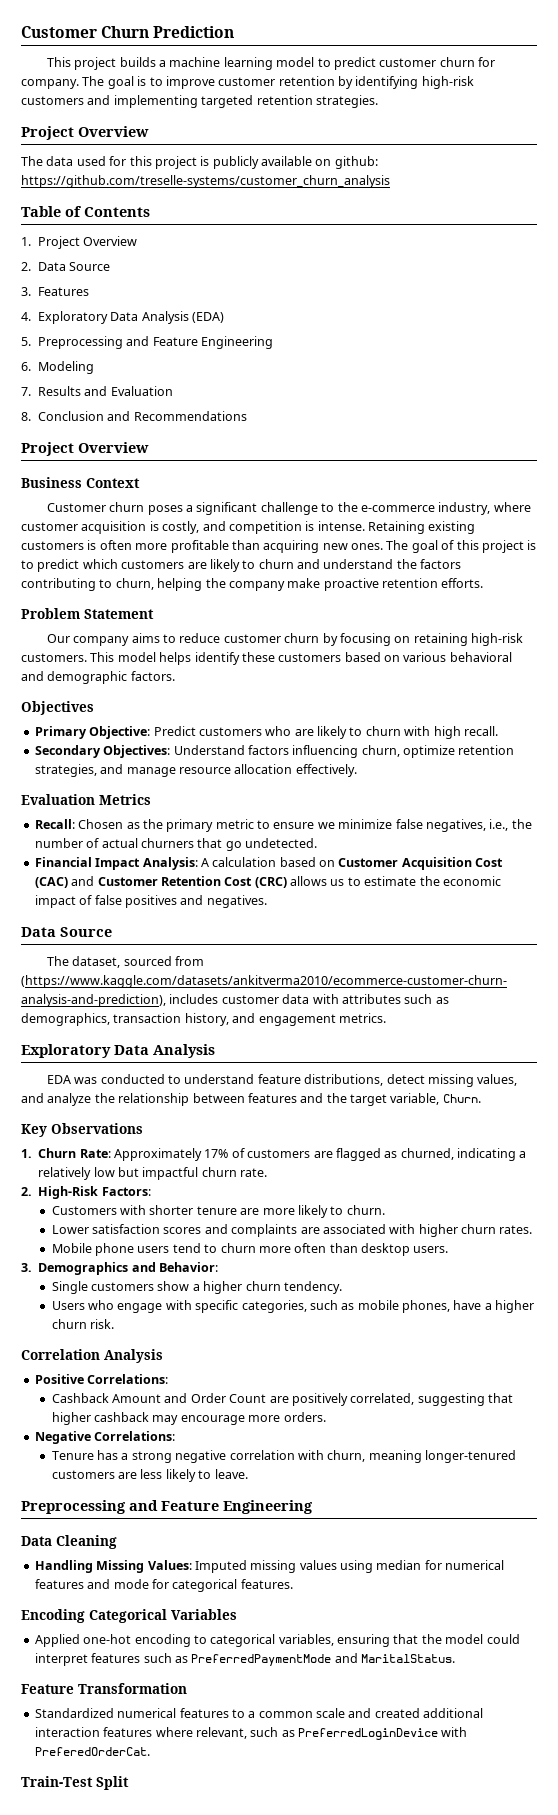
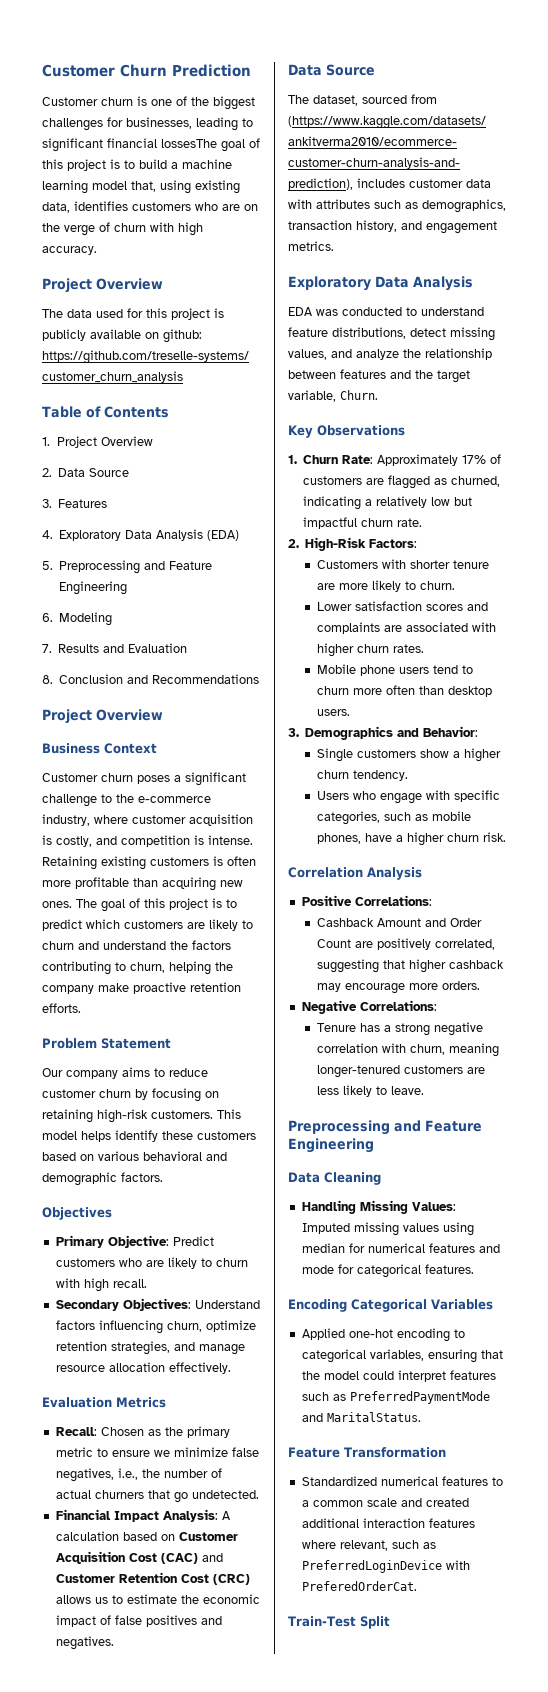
[46,57,496,70] [21,76,474,89] [21,95,378,108] This project builds a machine learning model to predict customer churn for company. The goal is to improve customer retention by identifying high-risk customers and implementing targeted retention strategies. -> [42,96,255,110] [42,117,253,131] [42,138,260,152] [42,159,232,171] [42,180,240,194] [42,201,258,213] [42,222,203,236] [42,246,97,255] Customer churn is one of the biggest challenges for businesses, leading to significant financial lossesThe goal of this project is to build a machine learning model that, using existing data, identifies customers who are on the verge of churn with high accuracy.

